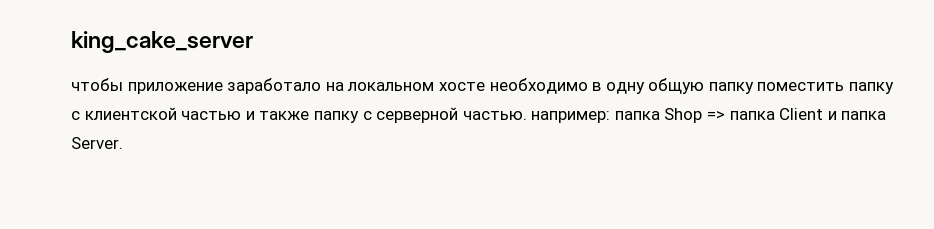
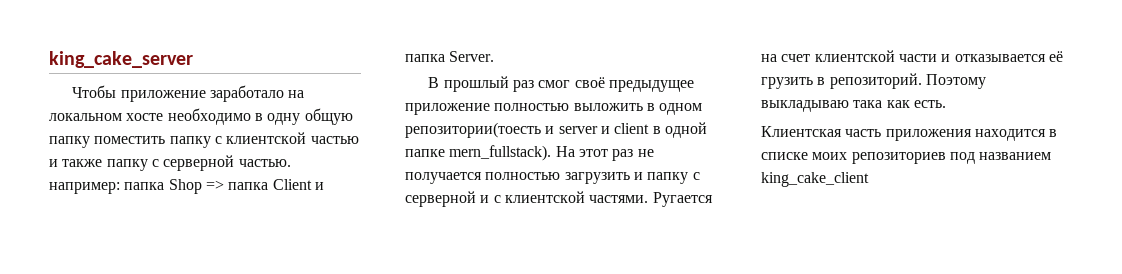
[71,78,123,91] чтобы -> [72,85,117,98] Чтобы
(123, 143) none -> [428,76,695,92] [405,103,703,115] [405,122,707,138] [405,145,654,161] [405,172,700,184] [405,191,713,207] [761,50,1063,62] [761,73,986,89] [761,100,946,112] [761,126,1058,141] [761,152,1052,164] [761,172,869,187] // В прошлый раз смог своё предыдущее приложение полностью выложить в одном репозитории(тоесть и server и client в одной папке mern_fullstack). На этот раз не получается полностью загрузить и папку с серверной и с клиентской частями. Ругается на счет клиентской части и отказывается её грузить в репозиторий. Поэтому выкладываю така как есть. // Клиентская часть приложения находится в списке моих репозиториев под названием king_cake_client

